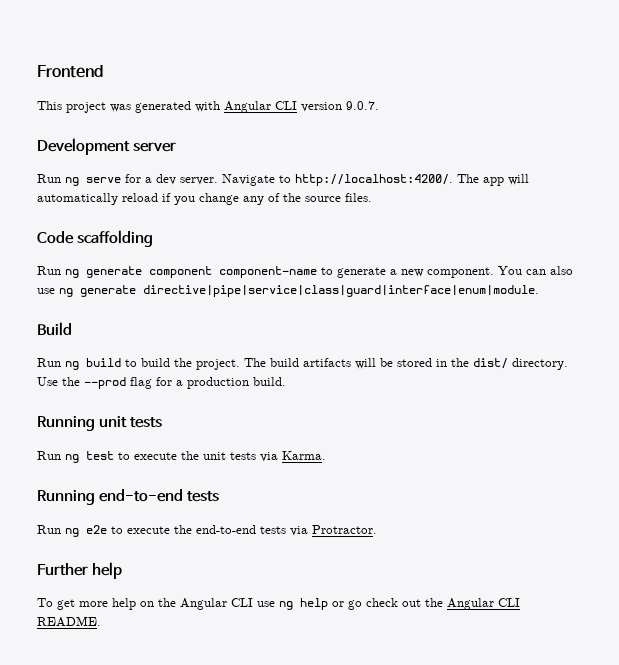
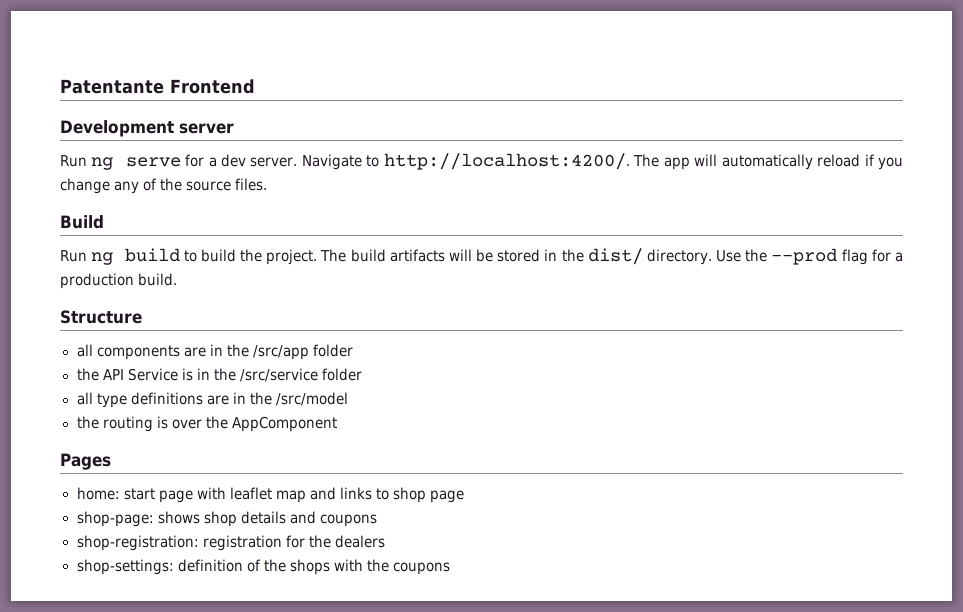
(37, 71) none -> [60,79,164,94] Patentante
[37,101,379,113] // This project was generated with Angular CLI version 9.0.7. -> (255, 86) none
[37,230,153,247] [37,266,573,278] [37,285,539,297] // Code scaffolding // Run ng generate component component-name to generate a new component. You can also use ng generate directive|pipe|service|class|guard|interface|enum|module. -> (268, 184) none
[37,416,162,431] [37,451,326,463] [37,489,219,505] [37,525,377,537] [37,562,122,579] [37,598,520,610] [37,616,101,627] Running unit tests // Run ng test to execute the unit tests via Karma. // Running end-to-end tests // Run ng e2e to execute the end-to-end tests via Protractor. // Further help // To get more help on the Angular CLI use ng help or go check out the Angular CLI README. -> [60,310,142,324] [76,344,353,360] [76,368,362,382] [76,392,348,408] [76,416,337,432] [60,453,111,470] [76,487,465,503] [76,511,377,527] [76,535,385,551] [76,559,450,575] Structure // all components are in the /src/app folder // the API Service is in the /src/service folder // all type definitions are in the /src/model // the routing is over the AppComponent // Pages // home: start page with leaflet map and links to shop page // shop-page: shows shop details and coupons // shop-registration: registration for the dealers // shop-settings: definition of the shops with the coupons

